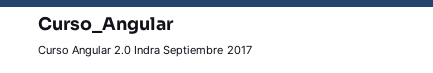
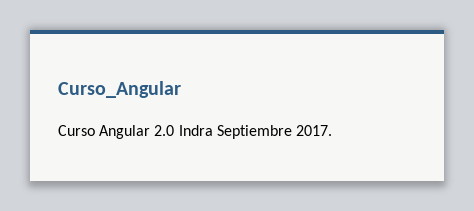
[226,45,252,55] 2017 -> [295,125,332,136] 2017.

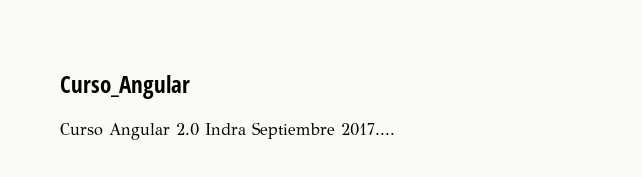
[295,125,332,136] 2017. -> [341,123,395,136] 2017....

